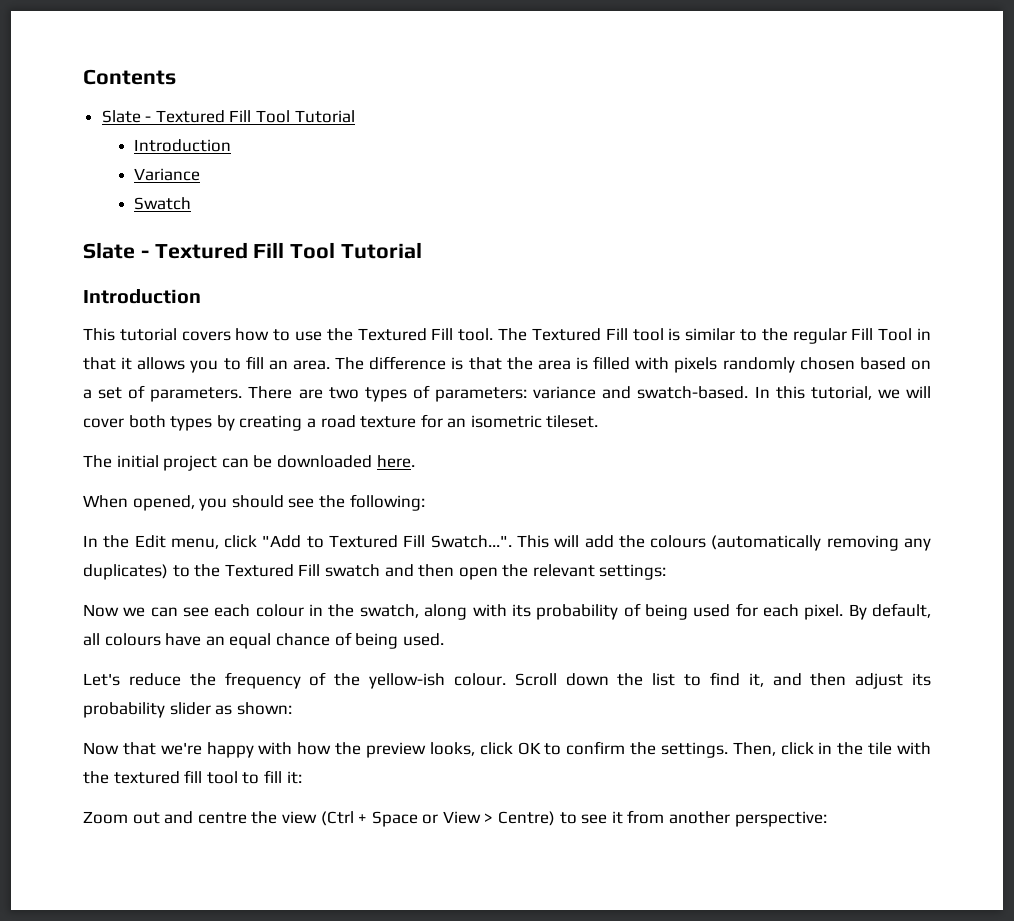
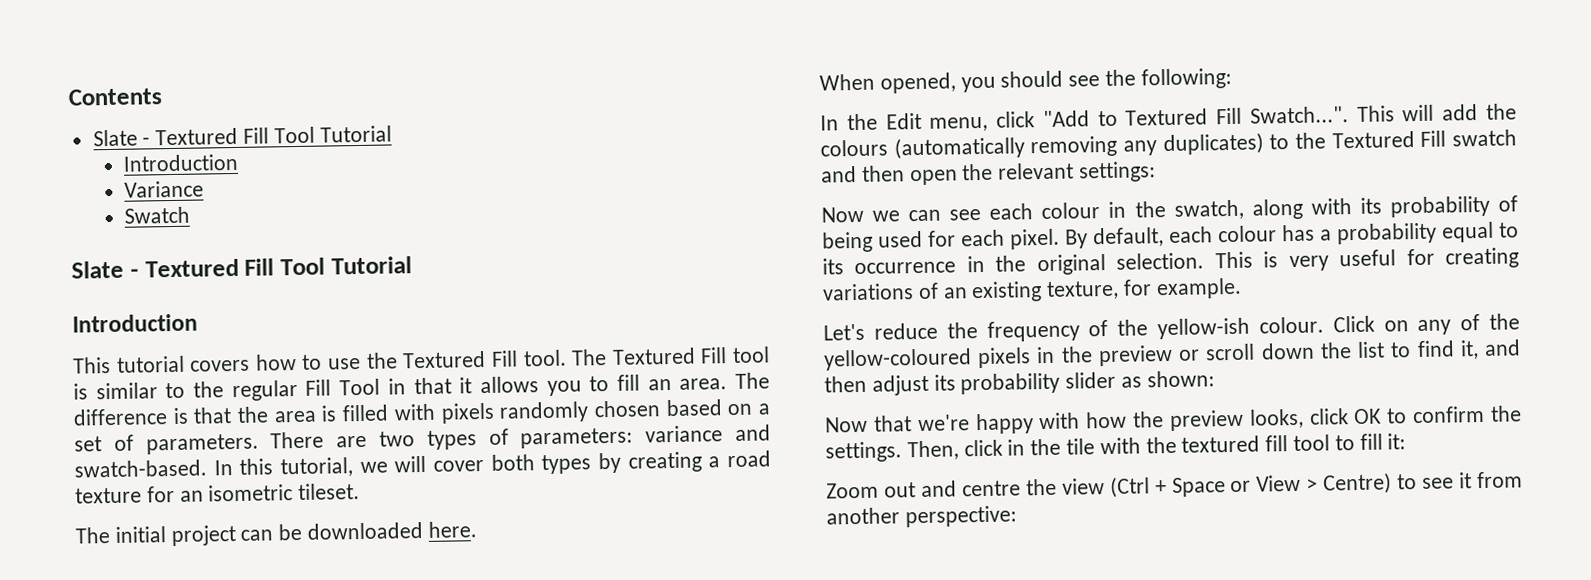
[83,632,444,649] all colours have an equal chance of being used. -> [1169,221,1519,245] [822,247,1519,276] [822,277,1242,303] each colour has a probability equal to its occurrence in the original selection. This is very useful for creating variations of an existing texture, for example.
[514,673,557,686] Scroll -> [1332,313,1520,336] [823,343,1256,371] Click on any of the yellow-coloured pixels in the preview or scroll

